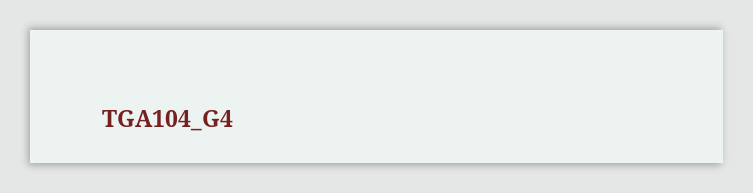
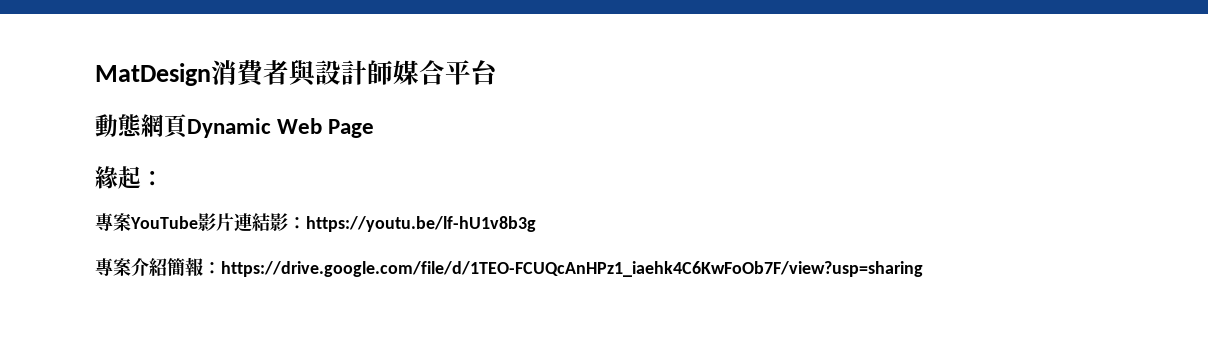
[102,110,233,131] TGA104_G4 -> [95,59,498,87] [95,114,375,139] [95,166,164,189] [95,213,536,232] [95,257,923,277] MatDesign消費者與設計師媒合平台 // 動態網頁Dynamic Web Page // 緣起： // 專案YouTube影片連結影：https://youtu.be/lf-hU1v8b3g // 專案介紹簡報：https://drive.google.com/file/d/1TEO-FCUQcAnHPz1_iaehk4C6KwFoOb7F/view?usp=sharing

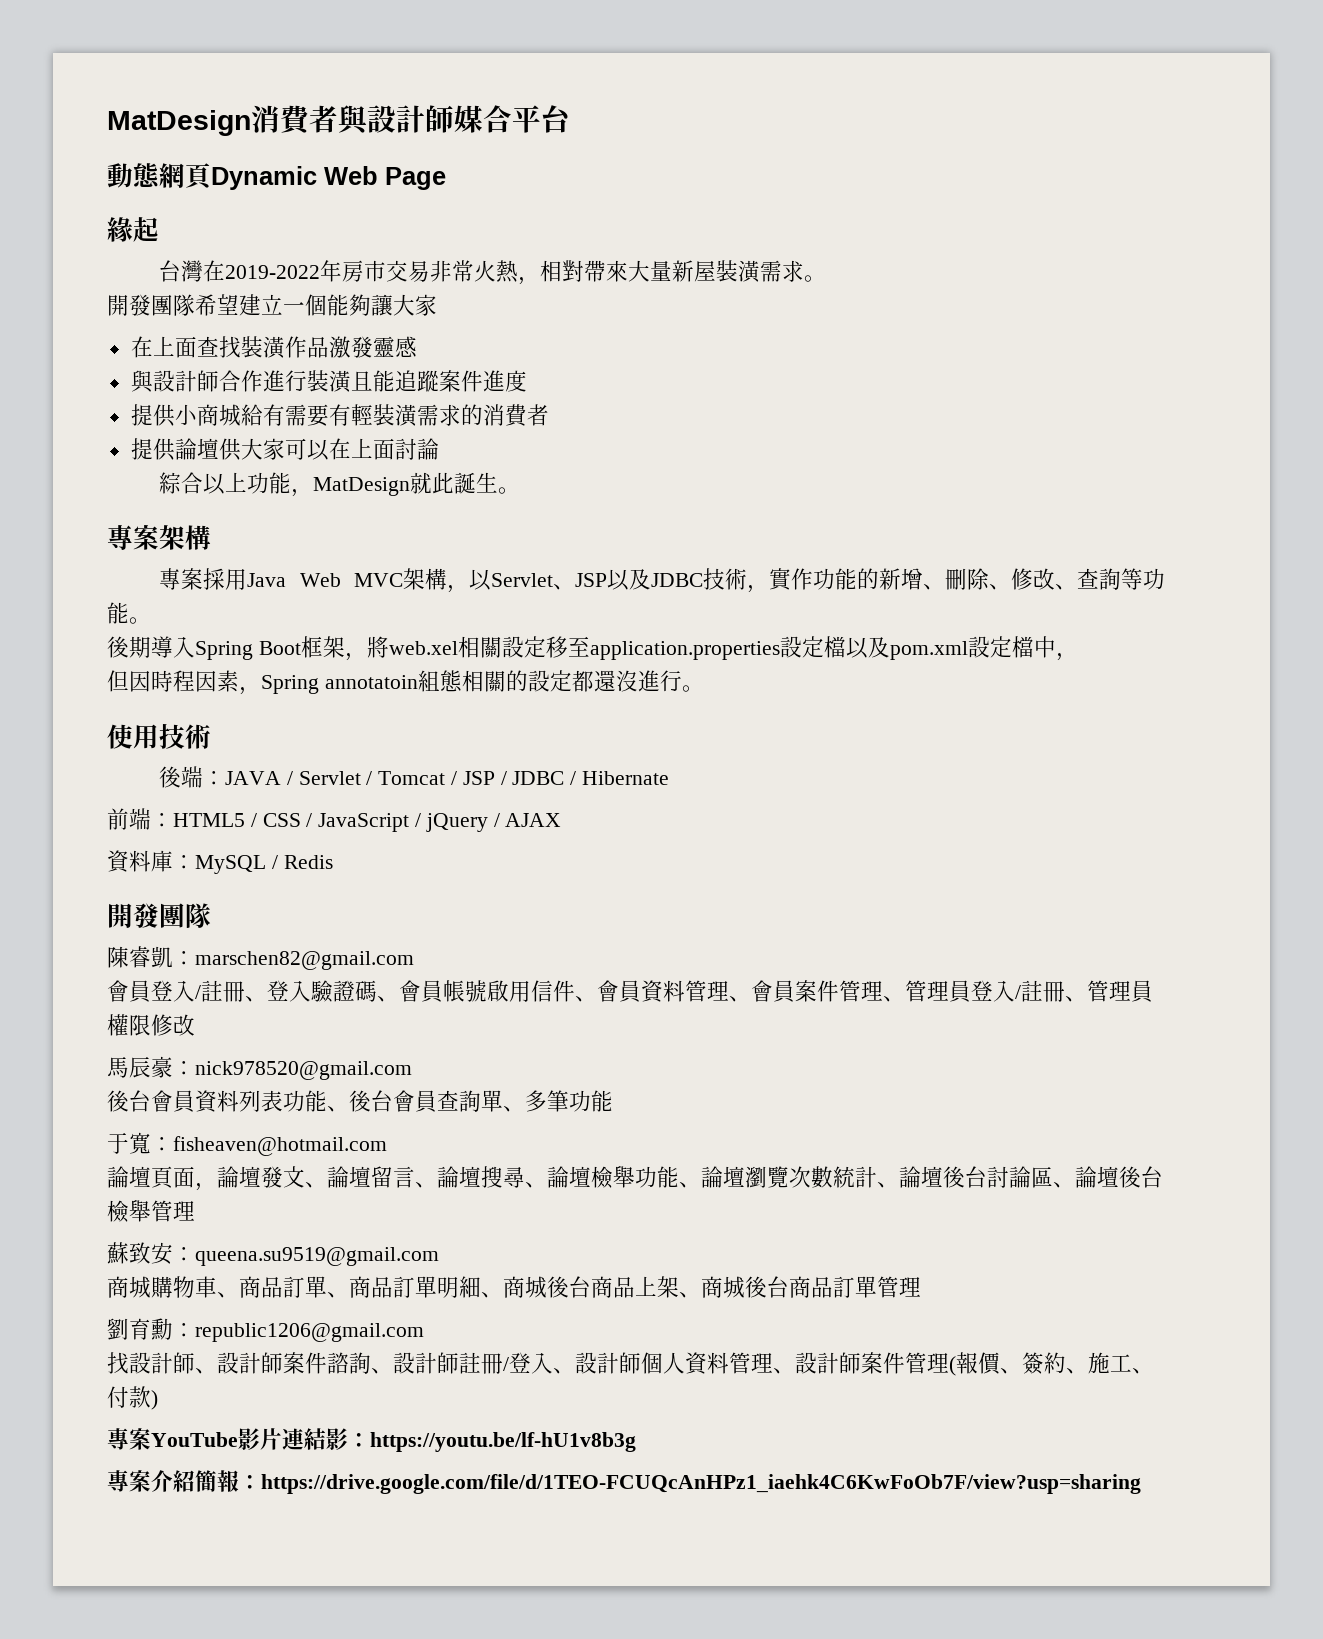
[141,171,164,186] ： -> [159,260,827,285] [107,294,437,316] [130,336,417,359] [130,370,527,393] [130,404,549,427] [130,438,439,461] [159,472,521,497] [107,525,211,550] [159,568,1165,593] [107,602,151,624] [107,636,1078,661] [107,670,704,695] [107,723,211,749] [159,766,670,788] [107,808,562,832] [107,850,333,874] [107,903,211,928] [107,946,414,970] [107,980,1153,1003] [107,1014,195,1036] [107,1056,412,1080] [107,1090,613,1113] [107,1132,387,1156] [107,1165,1163,1191] [107,1199,195,1223] [107,1242,439,1266] [107,1276,921,1298] [107,1318,424,1342] [107,1352,1154,1376] [107,1386,158,1410] // 台灣在2019-2022年房市交易非常火熱，相對帶來大量新屋裝潢需求。 // 開發團隊希望建立一個能夠讓大家 // 在上面查找裝潢作品激發靈感 // 與設計師合作進行裝潢且能追蹤案件進度 // 提供小商城給有需要有輕裝潢需求的消費者 // 提供論壇供大家可以在上面討論 // 綜合以上功能，MatDesign就此誕生。 // 專案架構 // 專案採用Java Web MVC架構，以Servlet、JSP以及JDBC技術，實作功能的新增、刪除、修改、查詢等功能。 // 後期導入Spring Boot框架，將web.xel相關設定移至application.properties設定檔以及pom.xml設定檔中， // 但因時程因素，Spring annotatoin組態相關的設定都還沒進行。 // 使用技術 // 後端：JAVA / Servlet / Tomcat / JSP / JDBC / Hibernate // 前端：HTML5 / CSS / JavaScript / jQuery / AJAX // 資料庫：MySQL / Redis // 開發團隊 // 陳睿凱：marschen82@gmail.com // 會員登入/註冊、登入驗證碼、會員帳號啟用信件、會員資料管理、會員案件管理、管理員登入/註冊、管理員權限修改 // 馬辰豪：nick978520@gmail.com // 後台會員資料列表功能、後台會員查詢單、多筆功能 // 于寬：fisheaven@hotmail.com // 論壇頁面，論壇發文、論壇留言、論壇搜尋、論壇檢舉功能、論壇瀏覽次數統計、論壇後台討論區、論壇後台檢舉管理 // 蘇致安：queena.su9519@gmail.com // 商城購物車、商品訂單、商品訂單明細、商城後台商品上架、商城後台商品訂單管理 // 劉育勳：republic1206@gmail.com // 找設計師、設計師案件諮詢、設計師註冊/登入、設計師個人資料管理、設計師案件管理(報價、簽約、施工、付款)

